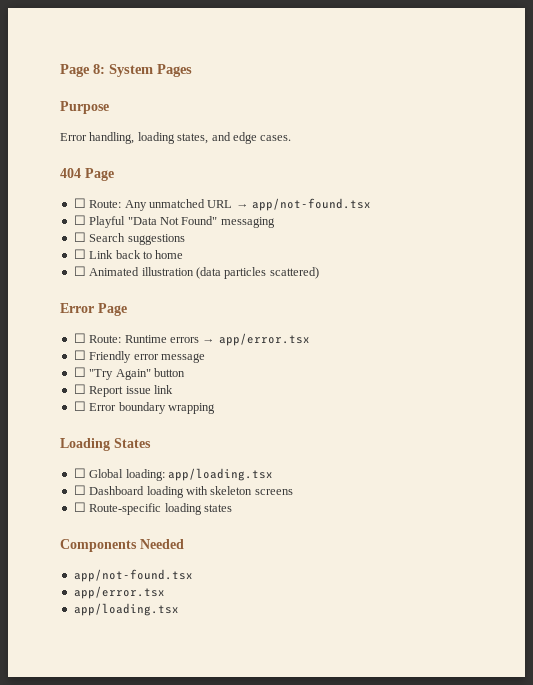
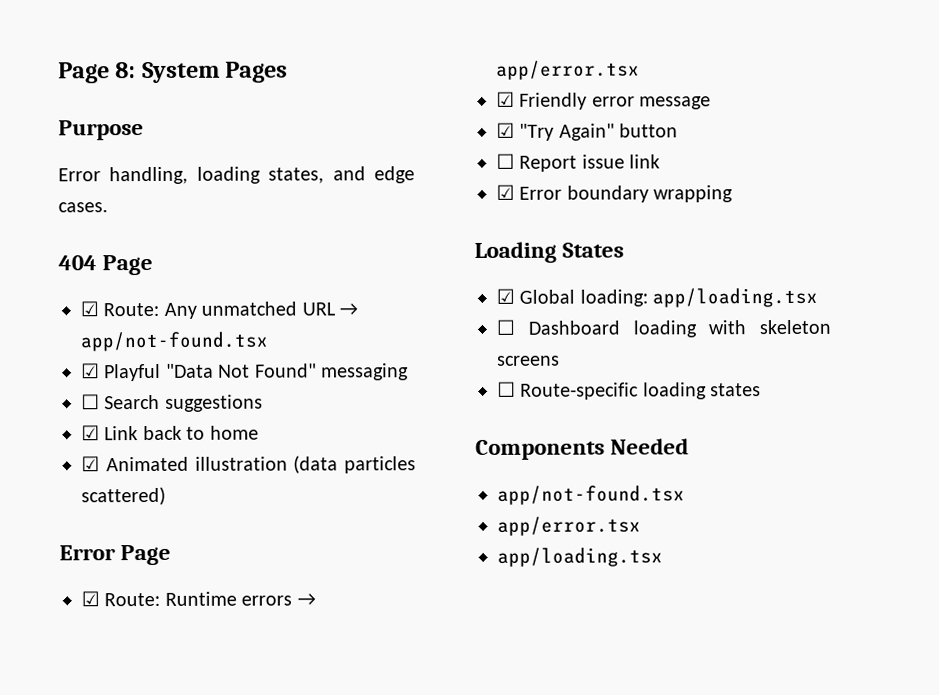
[73,198,86,208] ☐ -> [80,301,99,317] ☑
[73,215,86,225] ☐ -> [81,363,100,379] ☑
[73,249,86,259] ☐ -> [81,425,100,441] ☑
[73,266,86,276] ☐ -> [81,456,100,472] ☑
[73,333,86,343] ☐ -> [81,591,100,607] ☑
[73,350,86,360] ☐ -> [496,91,515,107] ☑
[73,367,86,377] ☐ -> [496,122,515,138] ☑
[73,401,86,411] ☐ -> [496,184,515,200] ☑
[73,468,86,478] ☐ -> [496,288,515,304] ☑

